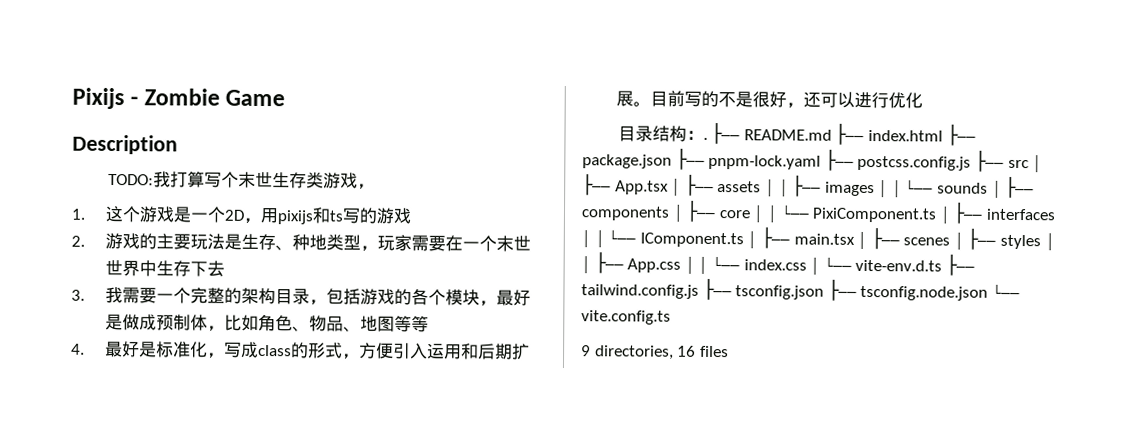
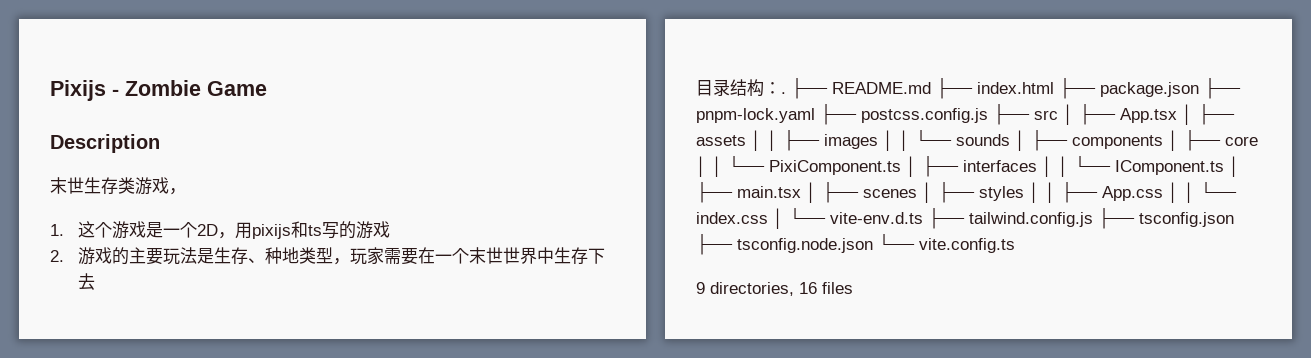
[107,171,239,188] TODO:我打算写个 -> (160, 143) none
[71,286,531,307] [104,313,429,333] [71,340,530,360] [615,90,923,109] // 3.我需要一个完整的架构目录，包括游戏的各个模块，最好是做成预制体，比如角色、物品、地图等等 // 4.最好是标准化，写成class的形式，方便引入运用和后期扩展。目前写的不是很好，还可以进行优化 -> (96, 281) none

